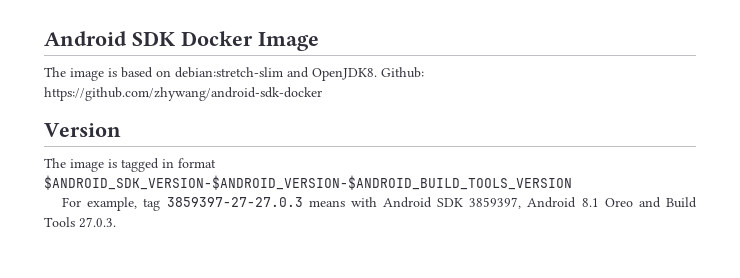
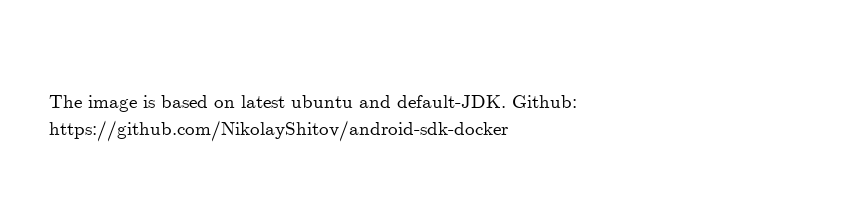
[44,31,319,51] Android SDK Docker Image // -> (49, 101) none
[175,67,424,81] [44,87,322,101] [44,123,121,137] [44,158,216,172] [44,175,572,190] [62,197,697,211] [44,217,116,228] debian:stretch-slim and OpenJDK8. Github: https://github.com/zhywang/android-sdk-docker // Version // The image is tagged in format $ANDROID_SDK_VERSION-$ANDROID_VERSION-$ANDROID_BUILD_TOOLS_VERSION // For example, tag 3859397-27-27.0.3 means with Android SDK 3859397, Android 8.1 Oreo and Build Tools 27.0.3. -> [241,95,577,108] [49,120,508,142] latest ubuntu and default-JDK. Github: https://github.com/NikolayShitov/android-sdk-docker

